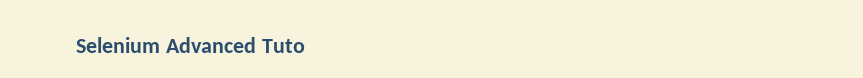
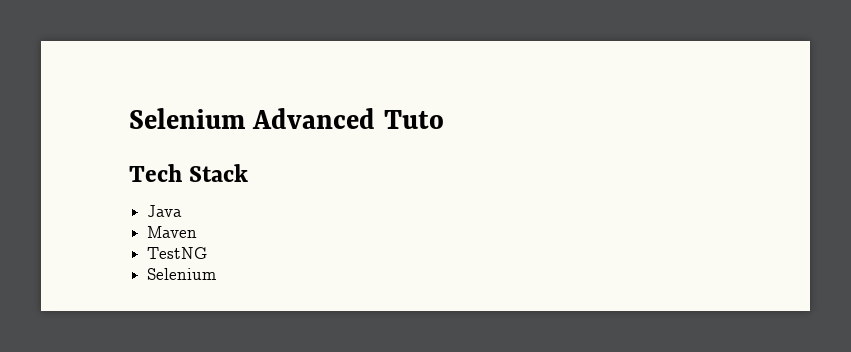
(305, 46) none -> [129,164,249,182] [147,205,183,217] [147,226,198,238] [147,247,208,259] [147,268,217,280] // Tech Stack // Java // Maven // TestNG // Selenium

